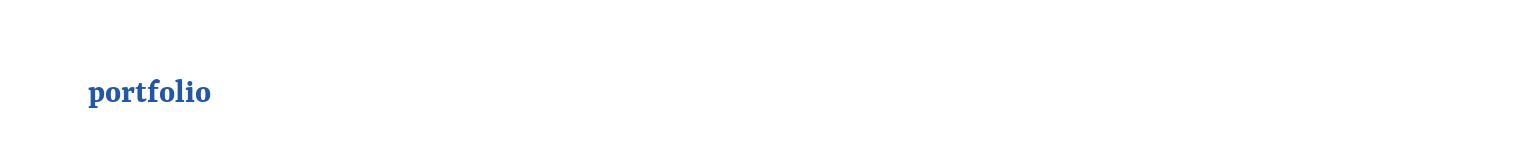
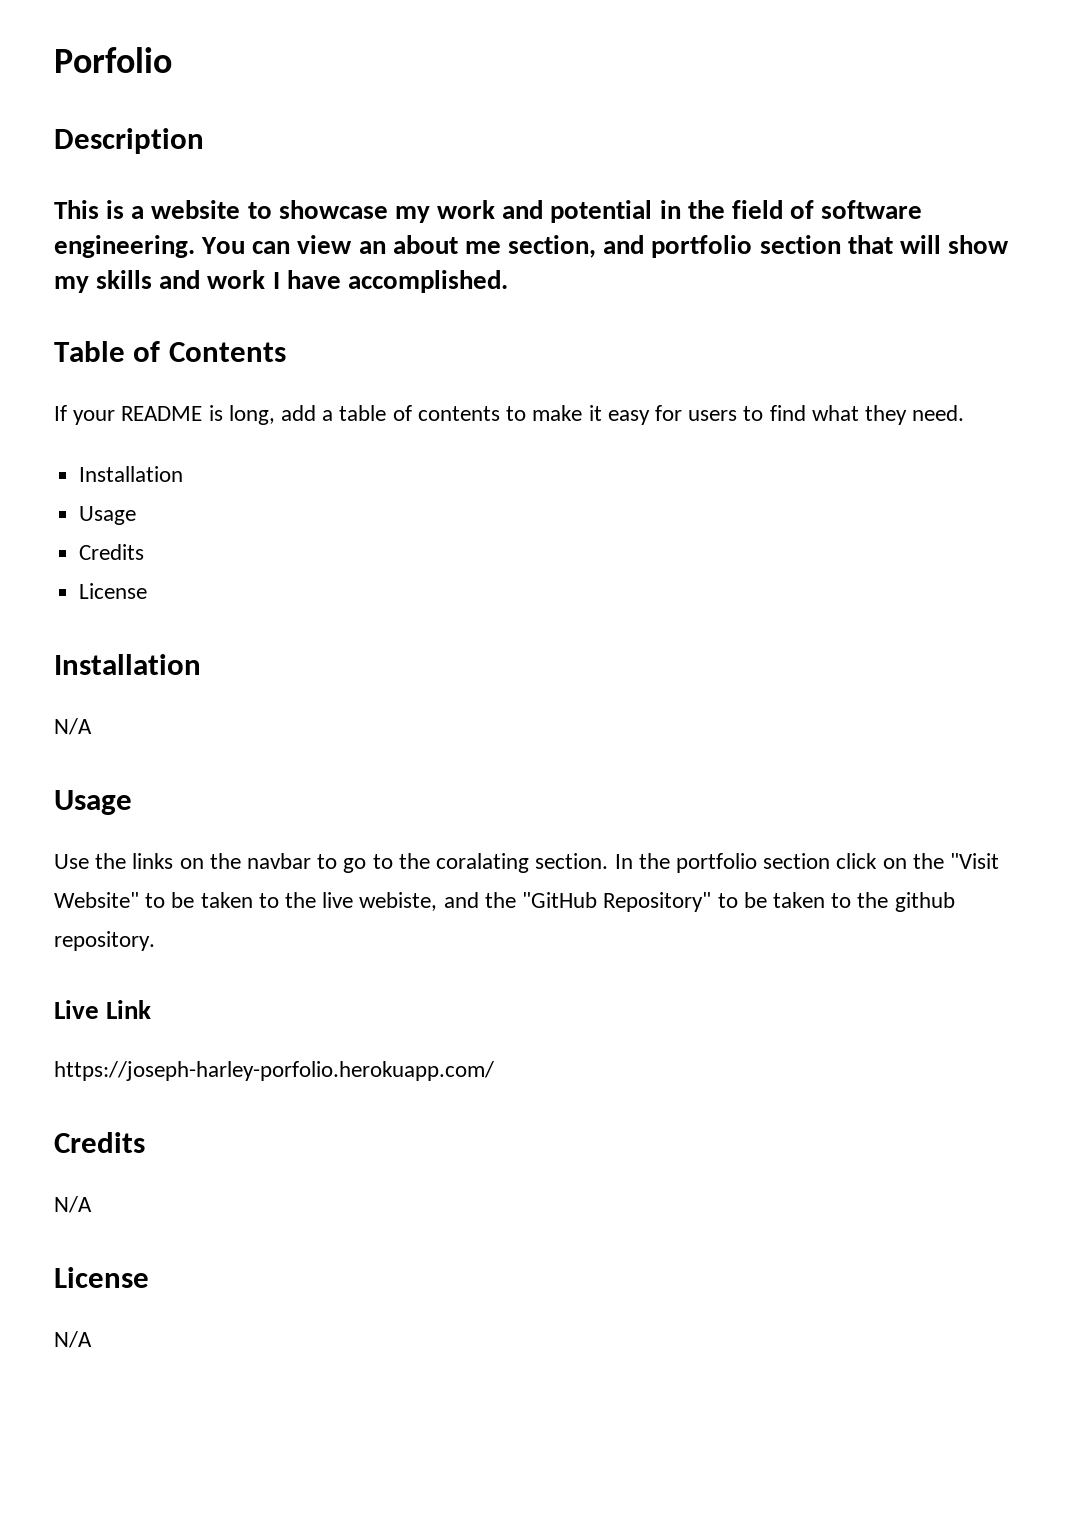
[88,79,211,108] portfolio -> [54,47,172,73] [54,128,204,154] [54,200,923,223] [54,235,1010,258] [54,270,508,293] [54,341,286,362] [54,405,965,425] [79,466,184,482] [79,506,137,525] [79,544,145,560] [79,583,148,599] [54,654,201,675] [54,718,92,735] [54,790,132,815] [54,853,999,873] [54,892,955,912] [54,931,155,951] [54,1000,152,1019] [54,1061,494,1081] [54,1132,145,1153] [54,1196,92,1213] [54,1267,149,1288] [54,1331,92,1348] Porfolio // Description // This is a website to showcase my work and potential in the field of software engineering. You can view an about me section, and portfolio section that will show my skills and work I have accomplished. // Table of Contents // If your README is long, add a table of contents to make it easy for users to find what they need. // Installation // Usage // Credits // License // Installation // N/A // Usage // Use the links on the navbar to go to the coralating section. In the portfolio section click on the "Visit Website" to be taken to the live webiste, and the "GitHub Repository" to be taken to the github repository. // Live Link // https://joseph-harley-porfolio.herokuapp.com/ // Credits // N/A // License // N/A

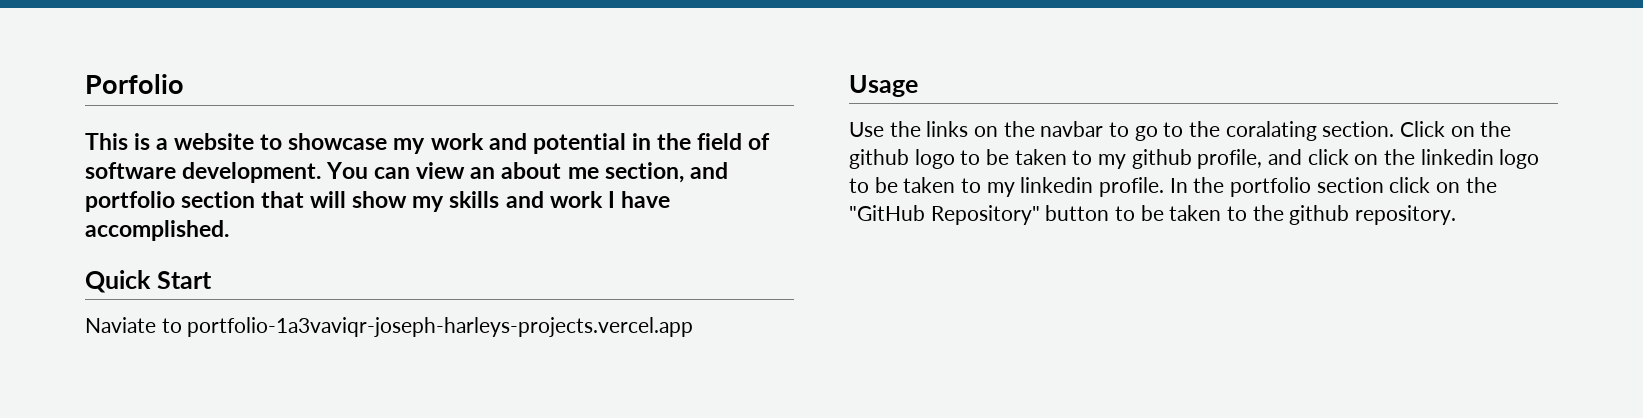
[54,128,204,154] // Description -> (184, 84) none
[54,235,195,258] engineering. -> [182,162,322,183] development.
[54,341,286,362] [54,405,965,425] [79,466,184,482] [79,506,137,525] [79,544,145,560] [79,583,148,599] [54,654,201,675] [54,718,92,735] Table of Contents // If your README is long, add a table of contents to make it easy for users to find what they need. // Installation // Usage // Credits // License // Installation // N/A -> [85,270,212,293] [85,317,694,337] Quick Start // Naviate to portfolio-1a3vaviqr-joseph-harleys-projects.vercel.app
(609, 861) none -> [1400,121,1512,137] [849,149,1540,169] [849,177,1165,197] Click on the github logo to be taken to my github profile, and click on the linkedin logo to be taken to my linkedin profile.
[949,853,999,869] [54,892,516,911] "Visit Website" to be taken to the live webiste, and the -> (1497, 185) none
(712, 902) none -> [1045,205,1110,221] button
[54,1000,152,1019] [54,1061,494,1081] [54,1132,145,1153] [54,1196,92,1213] [54,1267,149,1288] [54,1331,92,1348] // Live Link // https://joseph-harley-porfolio.herokuapp.com/ // Credits // N/A // License // N/A -> (1457, 215) none

